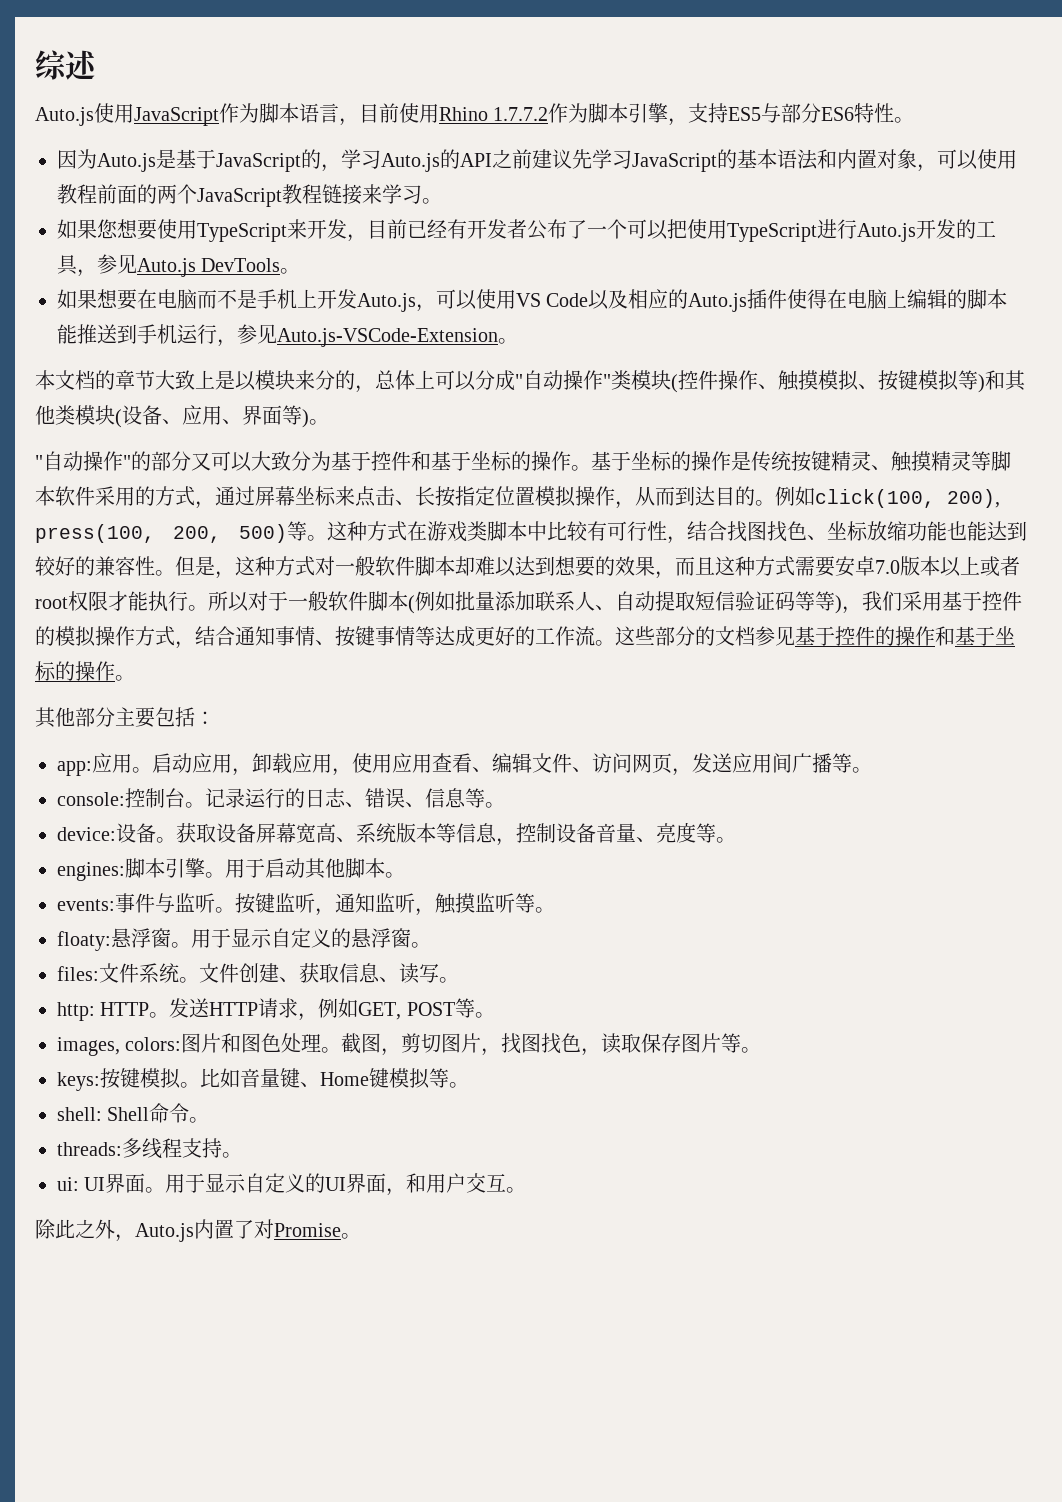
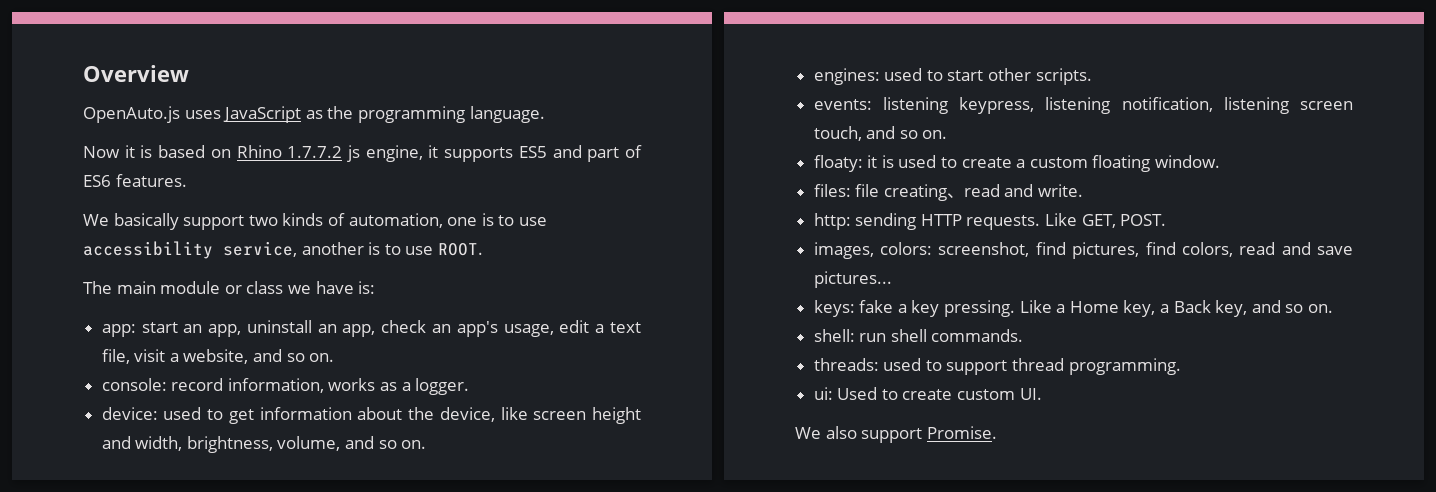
[35,50,97,80] [35,103,915,126] [57,149,1017,172] [57,184,442,207] [57,219,996,242] [57,254,301,277] [57,289,1008,312] [57,324,518,347] [35,370,1026,393] [35,405,329,428] [35,451,1011,472] [35,486,1000,509] [35,521,1027,544] [35,556,1020,579] [35,591,1022,614] [35,626,1015,649] [35,661,135,681] [35,707,215,728] [57,753,872,776] [57,788,505,808] [57,822,736,846] [57,858,405,881] [57,893,555,916] [57,928,431,951] [57,963,459,984] [57,998,495,1021] [57,1033,762,1056] [57,1068,469,1091] [57,1103,210,1123] [57,1138,242,1159] [57,1173,527,1196] [35,1219,361,1242] 综述 // Auto.js使用JavaScript作为脚本语言，目前使用Rhino 1.7.7.2作为脚本引擎，支持ES5与部分ES6特性。 // 因为Auto.js是基于JavaScript的，学习Auto.js的API之前建议先学习JavaScript的基本语法和内置对象，可以使用教程前面的两个JavaScript教程链接来学习。 // 如果您想要使用TypeScript来开发，目前已经有开发者公布了一个可以把使用TypeScript进行Auto.js开发的工具，参见Auto.js DevTools。 // 如果想要在电脑而不是手机上开发Auto.js，可以使用VS Code以及相应的Auto.js插件使得在电脑上编辑的脚本能推送到手机运行，参见Auto.js-VSCode-Extension。 // 本文档的章节大致上是以模块来分的，总体上可以分成"自动操作"类模块(控件操作、触摸模拟、按键模拟等)和其他类模块(设备、应用、界面等)。 // "自动操作"的部分又可以大致分为基于控件和基于坐标的操作。基于坐标的操作是传统按键精灵、触摸精灵等脚本软件采用的方式，通过屏幕坐标来点击、长按指定位置模拟操作，从而到达目的。例如click(100, 200), press(100, 200, 500)等。这种方式在游戏类脚本中比较有可行性，结合找图找色、坐标放缩功能也能达到较好的兼容性。但是，这种方式对一般软件脚本却难以达到想要的效果，而且这种方式需要安卓7.0版本以上或者root权限才能执行。所以对于一般软件脚本(例如批量添加联系人、自动提取短信验证码等等)，我们采用基于控件的模拟操作方式，结合通知事情、按键事情等达成更好的工作流。这些部分的文档参见基于控件的操作和基于坐标的操作。 // 其他部分主要包括： // app:应用。启动应用，卸载应用，使用应用查看、编辑文件、访问网页，发送应用间广播等。 // console:控制台。记录运行的日志、错误、信息等。 // device:设备。获取设备屏幕宽高、系统版本等信息，控制设备音量、亮度等。 // engines:脚本引擎。用于启动其他脚本。 // events:事件与监听。按键监听，通知监听，触摸监听等。 // floaty:悬浮窗。用于显示自定义的悬浮窗。 // files:文件系统。文件创建、获取信息、读写。 // http: HTTP。发送HTTP请求，例如GET, POST等。 // images, colors:图片和图色处理。截图，剪切图片，找图找色，读取保存图片等。 // keys:按键模拟。比如音量键、Home键模拟等。 // shell: Shell命令。 // threads:多线程支持。 // ui: UI界面。用于显示自定义的UI界面，和用户交互。 // 除此之外，Auto.js内置了对Promise。 -> [83,65,189,82] [83,106,545,123] [83,145,643,162] [83,174,187,187] [83,213,547,230] [83,241,483,259] [83,281,376,294] [101,320,641,337] [101,349,335,364] [101,378,470,395] [101,407,642,424] [101,436,427,453] [813,68,1092,85] [813,97,1353,114] [813,126,948,141] [813,155,1221,172] [813,184,1084,201] [813,213,1167,230] [813,242,1353,259] [813,271,892,288] [813,300,1333,317] [813,329,1024,342] [813,358,1181,375] [813,387,1042,400] [795,426,997,443] Overview // OpenAuto.js uses JavaScript as the programming language. // Now it is based on Rhino 1.7.7.2 js engine, it supports ES5 and part of ES6 features. // We basically support two kinds of automation, one is to use accessibility service, another is to use ROOT. // The main module or class we have is: // app: start an app, uninstall an app, check an app's usage, edit a text file, visit a website, and so on. // console: record information, works as a logger. // device: used to get information about the device, like screen height and width, brightness, volume, and so on. // engines: used to start other scripts. // events: listening keypress, listening notification, listening screen touch, and so on. // floaty: it is used to create a custom floating window. // files: file creating、read and write. // http: sending HTTP requests. Like GET, POST. // images, colors: screenshot, find pictures, find colors, read and save pictures... // keys: fake a key pressing. Like a Home key, a Back key, and so on. // shell: run shell commands. // threads: used to support thread programming. // ui: Used to create custom UI. // We also support Promise.

